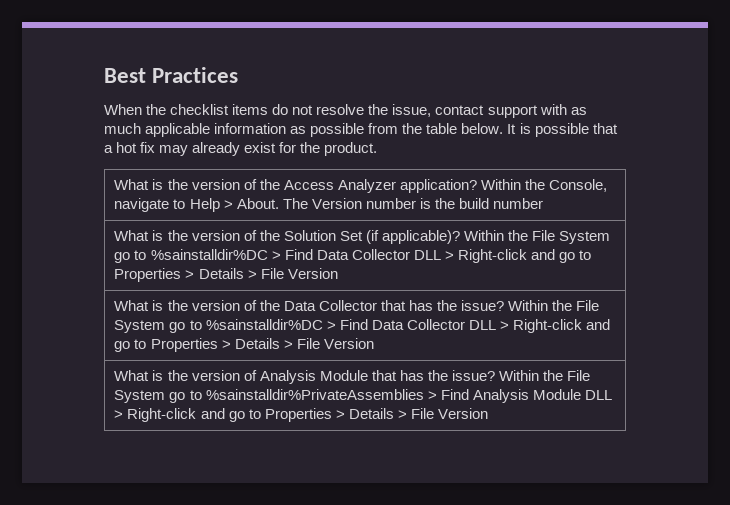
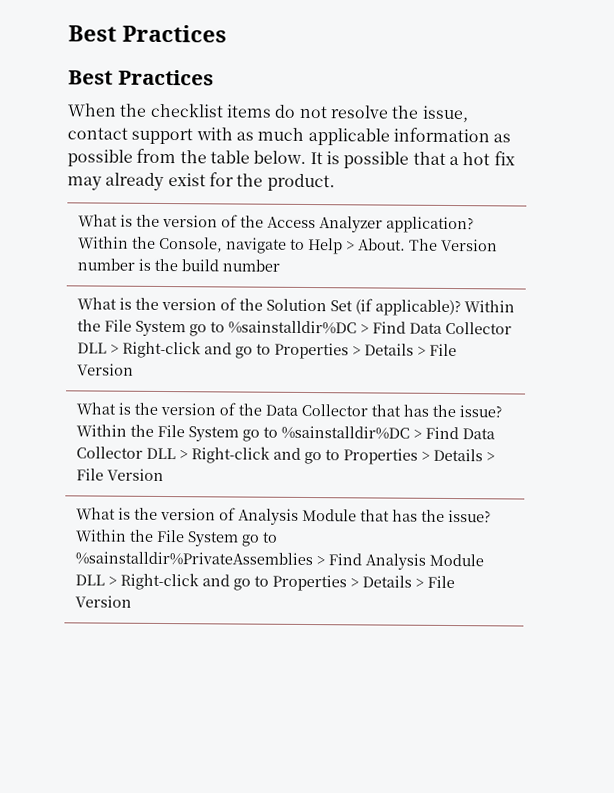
[104,67,239,83] Best Practices -> [68,24,227,43] [68,69,214,86] Best Practices // Best Practices

